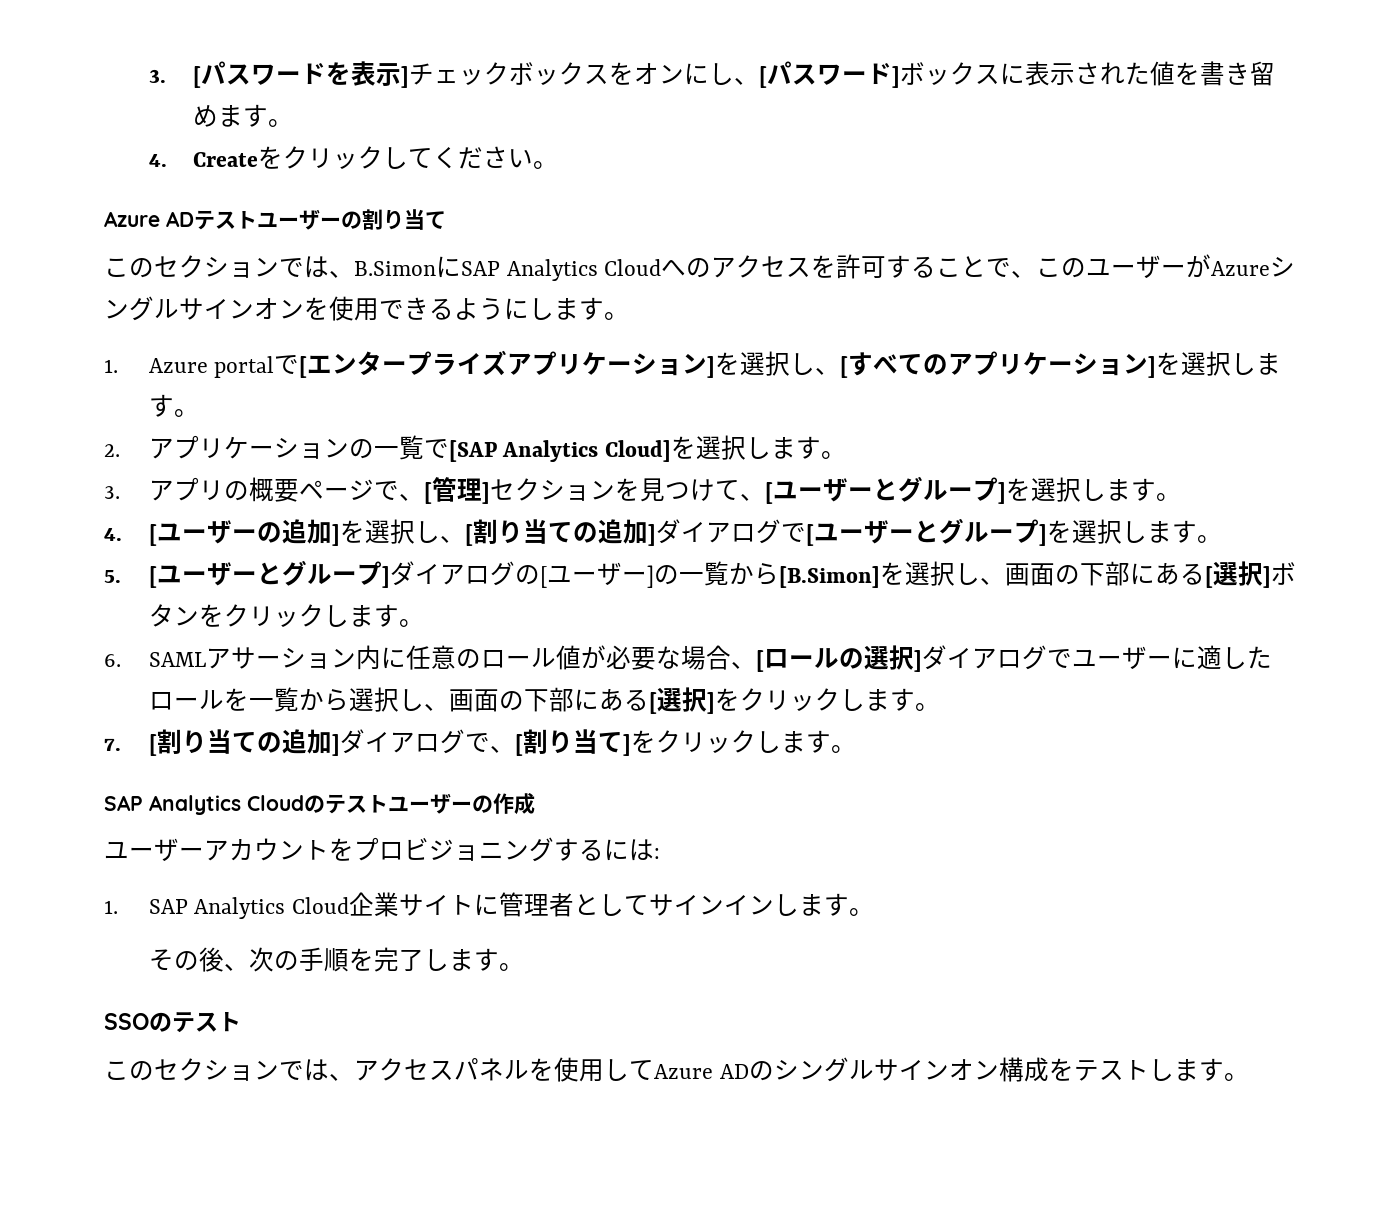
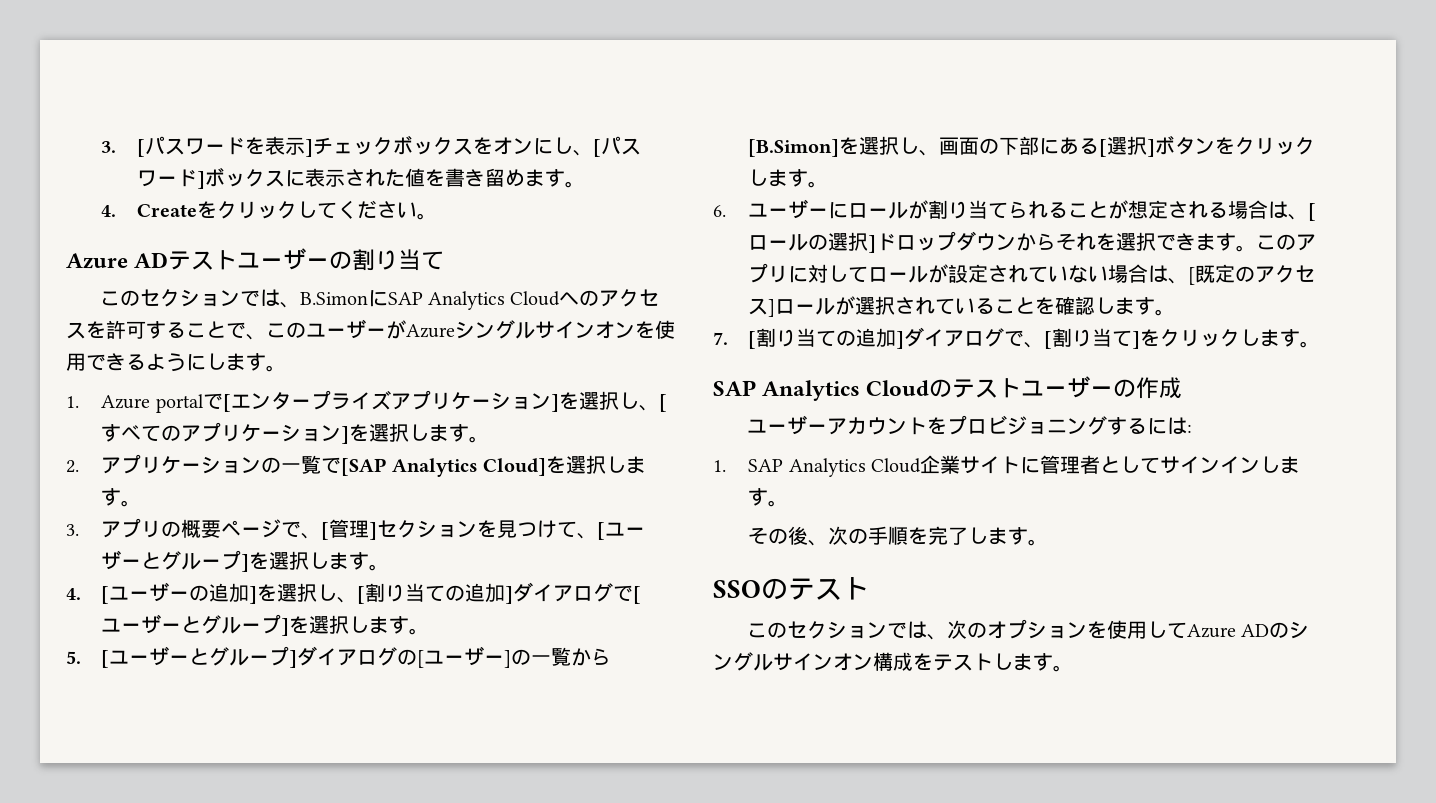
[148,645,731,670] SAMLアサーション内に任意のロール値が必要な場合 -> [748,199,1289,219] ユーザーにロールが割り当てられることが想定される場合は
[921,645,1272,670] [148,687,840,714] ダイアログでユーザーに適したロールを一覧から選択し、画面の下部にある[選択]をクリック -> [876,231,1317,252] [748,263,1316,285] [748,296,1096,317] ドロップダウンからそれを選択できます。このアプリに対してロールが設定されていない場合は、[既定のアクセス]ロールが選択されていることを確認
[354,1058,529,1081] アクセスパネル -> [946,619,1087,639] 次のオプション

